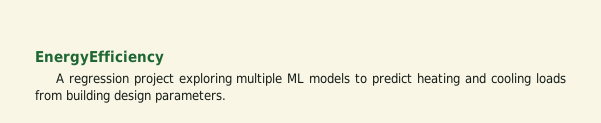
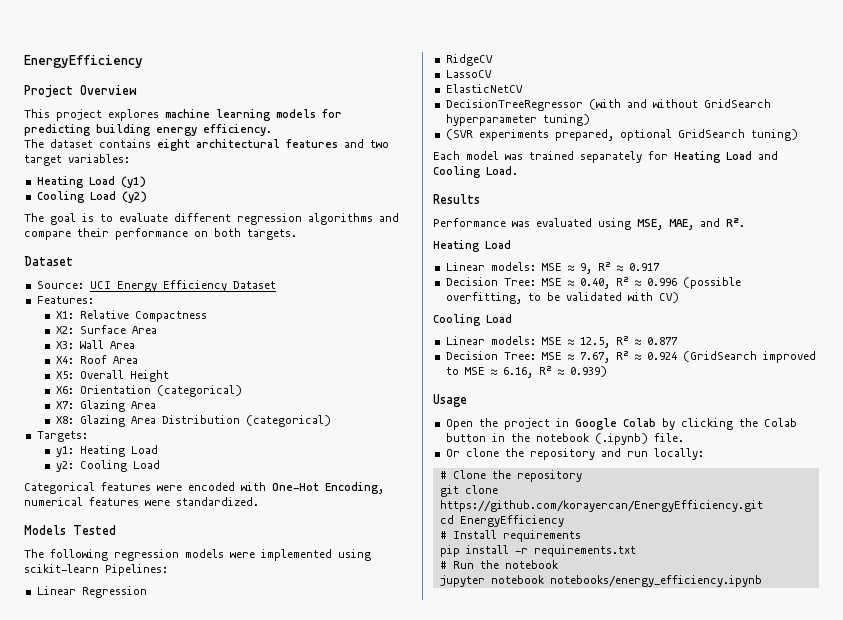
[35,50,164,66] [55,73,567,86] [35,90,226,103] EnergyEfficiency // A regression project exploring multiple ML models to predict heating and cooling loads from building design parameters. -> [24,55,143,68] [24,85,137,98] [24,109,342,121] [24,124,272,136] [24,139,389,151] [24,154,130,166] [36,176,146,188] [36,191,147,203] [24,213,399,225] [24,228,297,240] [24,256,73,266] [36,280,276,292] [36,296,94,304] [55,310,207,322] [55,325,157,334] [55,340,135,349] [55,355,138,364] [55,370,169,382] [55,385,242,397] [55,400,156,412] [55,415,331,427] [36,431,88,442] [55,445,158,457] [55,460,160,472] [24,482,384,494] [24,497,259,506] [24,525,116,535] [24,549,371,561] [24,564,168,576] [36,586,147,598] [445,54,493,66] [445,70,492,78] [445,84,523,93] [445,99,771,111] [445,114,590,126] [445,129,798,141] [433,151,778,163] [433,166,518,178] [433,194,480,204] [433,218,745,230] [433,240,511,252] [445,262,660,274] [445,277,741,289] [445,292,679,304] [433,314,512,326] [445,336,678,348] [445,351,816,363] [445,366,607,378] [433,394,467,407] [445,418,797,430] [445,433,684,445] [445,448,704,460] [439,470,582,482] [439,485,498,497] [439,500,763,512] [439,515,564,527] [439,530,581,542] [439,545,636,557] [439,560,558,569] [439,575,762,587] EnergyEfficiency // Project Overview // This project explores machine learning models for predicting building energy efficiency. // The dataset contains eight architectural features and two target variables: // Heating Load (y1) // Cooling Load (y2) // The goal is to evaluate different regression algorithms and compare their performance on both targets. // Dataset // Source: UCI Energy Efficiency Dataset // Features: // X1: Relative Compactness // X2: Surface Area // X3: Wall Area // X4: Roof Area // X5: Overall Height // X6: Orientation (categorical) // X7: Glazing Area // X8: Glazing Area Distribution (categorical) // Targets: // y1: Heating Load // y2: Cooling Load // Categorical features were encoded with One-Hot Encoding, numerical features were standardized. // Models Tested // The following regression models were implemented using scikit-learn Pipelines: // Linear Regression // RidgeCV // LassoCV // ElasticNetCV // DecisionTreeRegressor (with and without GridSearch hyperparameter tuning) // (SVR experiments prepared, optional GridSearch tuning) // Each model was trained separately for Heating Load and Cooling Load. // Results // Performance was evaluated using MSE, MAE, and R². // Heating Load // Linear models: MSE ≈ 9, R² ≈ 0.917 // Decision Tree: MSE ≈ 0.40, R² ≈ 0.996 (possible overfitting, to be validated with CV) // Cooling Load // Linear models: MSE ≈ 12.5, R² ≈ 0.877 // Decision Tree: MSE ≈ 7.67, R² ≈ 0.924 (GridSearch improved to MSE ≈ 6.16, R² ≈ 0.939) // Usage // Open the project in Google Colab by clicking the Colab button in the notebook (.ipynb) file. // Or clone the repository and run locally: // # Clone the repository // git clone https://github.com/korayercan/EnergyEfficiency.git // cd EnergyEfficiency // # Install requirements // pip install -r requirements.txt // # Run the notebook // jupyter notebook notebooks/energy_efficiency.ipynb

